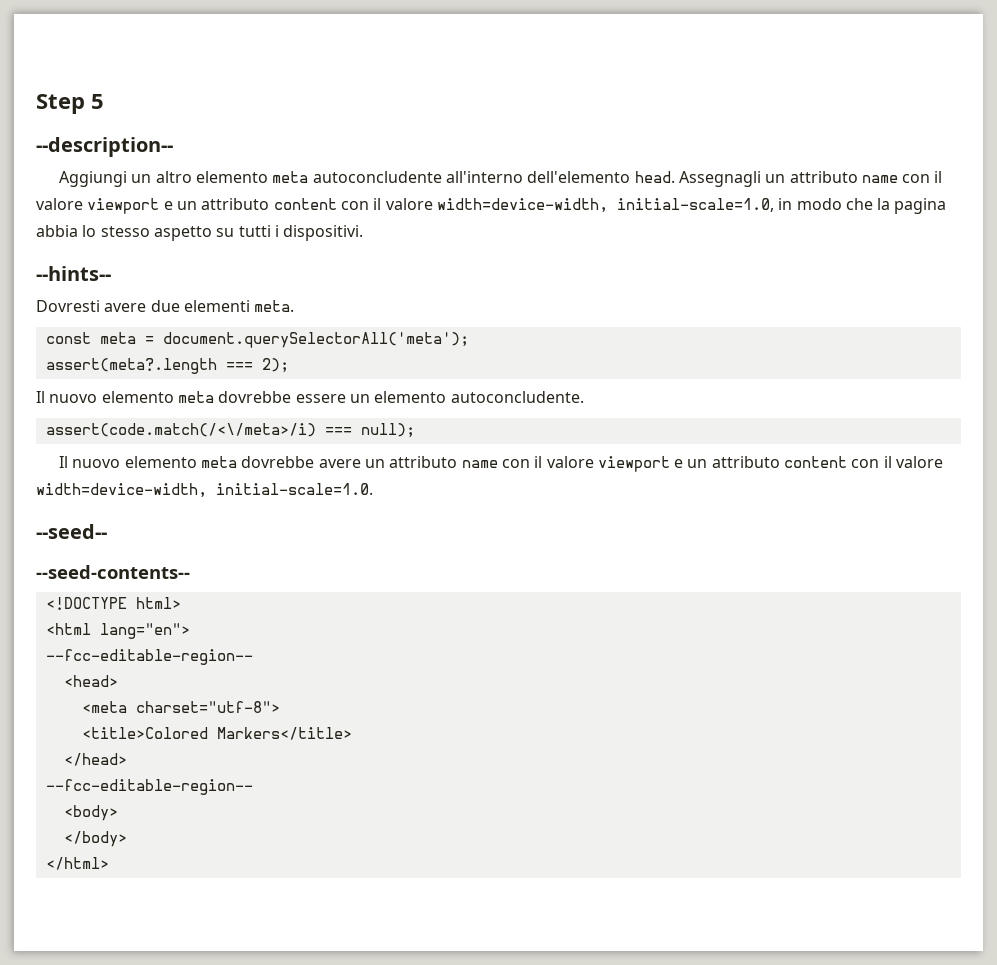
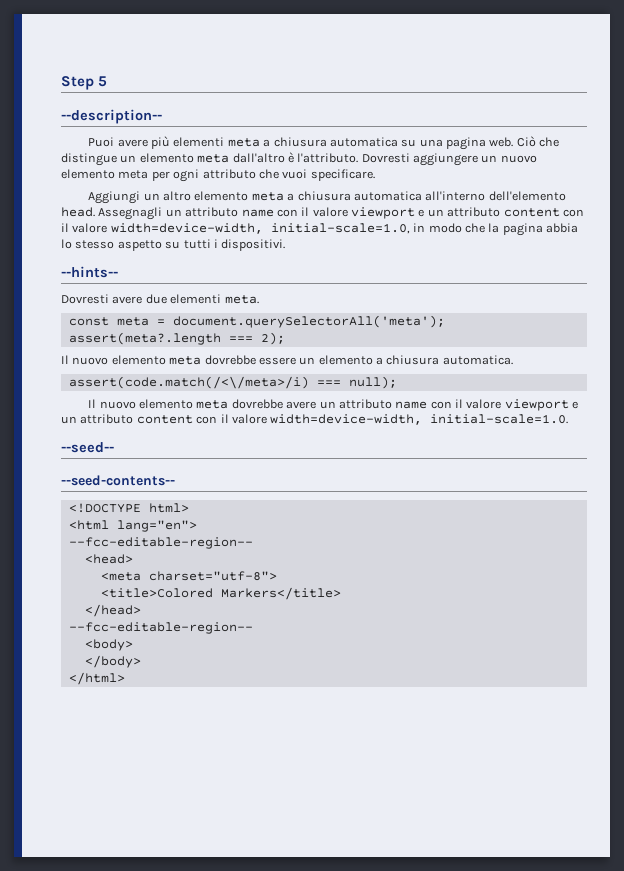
(173, 147) none -> [88,136,560,150] [61,152,537,166] [61,169,375,182] // Puoi avere più elementi meta a chiusura automatica su una pagina web. Ciò che distingue un elemento meta dall'altro è l'attributo. Dovresti aggiungere un nuovo elemento meta per ogni attributo che vuoi specificare.
[312,171,442,183] autoconcludente -> [287,191,422,201] a chiusura automatica
[450,391,584,403] autoconcludente. -> [376,355,513,365] a chiusura automatica.

